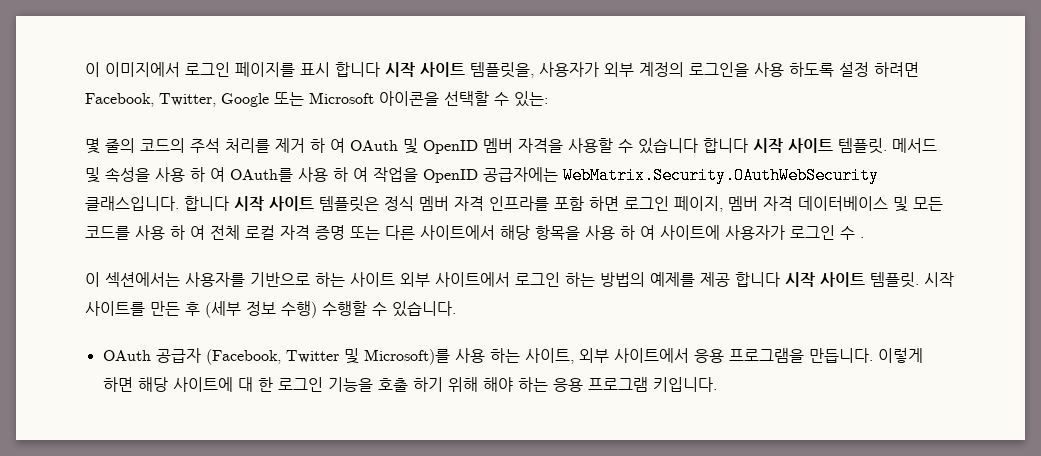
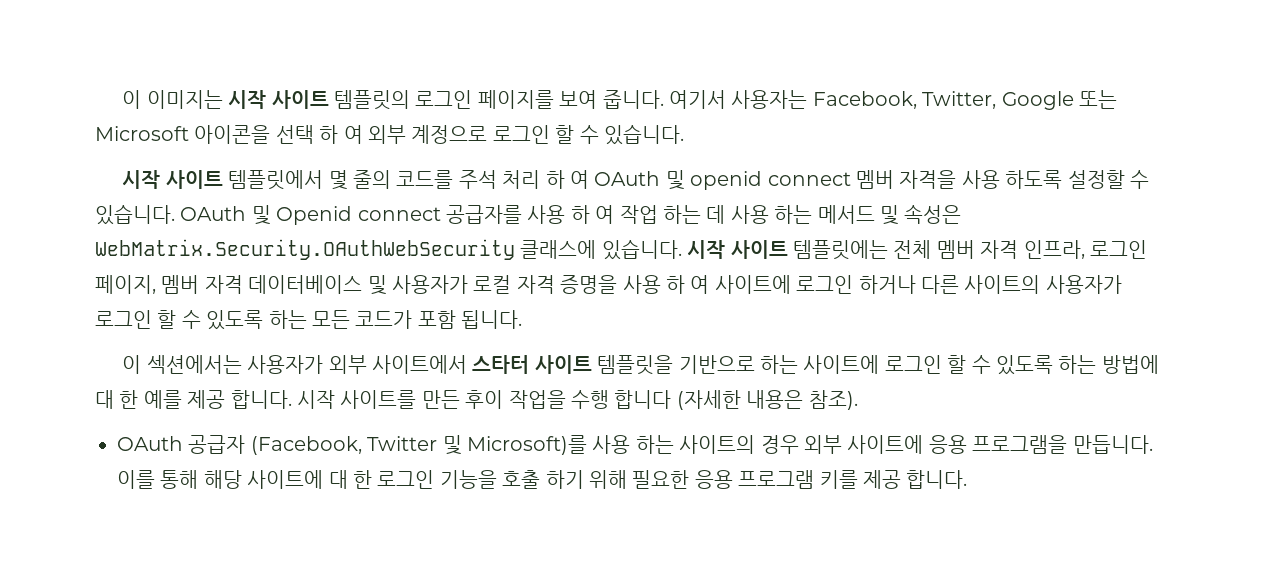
[85,62,919,78] 이 이미지에서 로그인 페이지를 표시 합니다 시작 사이트 템플릿을, 사용자가 외부 계정의 로그인을 사용 하도록 설정 하려면 -> [122,90,808,110] 이 이미지는 시작 사이트 템플릿의 로그인 페이지를 보여 줍니다. 여기서 사용자는
[444,91,548,107] [85,138,937,154] [85,167,879,184] [85,196,619,212] 선택할 수 있는: // 몇 줄의 코드의 주석 처리를 제거 하 여 OAuth 및 OpenID 멤버 자격을 사용할 수 있습니다 합니다 시작 사이트 템플릿. 메서드 및 속성을 사용 하 여 OAuth를 사용 하 여 작업을 OpenID 공급자에는 WebMatrix.Security.OAuthWebSecurity 클래스입니다. 합니다 시작 사이트 템플릿은 정식 멤버 자격 인프라를 포함 하면 -> [275,124,684,145] [122,170,1150,190] [95,204,962,225] [95,239,1085,260] 선택 하 여 외부 계정으로 로그인 할 수 있습니다. // 시작 사이트 템플릿에서 몇 줄의 코드를 주석 처리 하 여 OAuth 및 openid connect 멤버 자격을 사용 하도록 설정할 수 있습니다. OAuth 및 Openid connect 공급자를 사용 하 여 작업 하는 데 사용 하는 메서드 및 속성은 WebMatrix.Security.OAuthWebSecurity 클래스에 있습니다. 시작 사이트 템플릿에는 전체 멤버 자격 인프라,
[913,197,943,211] [85,225,864,240] [85,272,954,288] [85,301,456,318] 모든 코드를 사용 하 여 전체 로컬 자격 증명 또는 다른 사이트에서 해당 항목을 사용 하 여 사이트에 사용자가 로그인 수 . // 이 섹션에서는 사용자를 기반으로 하는 사이트 외부 사이트에서 로그인 하는 방법의 예제를 제공 합니다 시작 사이트 템플릿. 시작 사이트를 만든 후 (세부 정보 수행) 수행할 수 있습니다. -> [392,275,1122,294] [95,310,523,330] [122,355,1159,375] [95,390,858,410] 사용자가 로컬 자격 증명을 사용 하 여 사이트에 로그인 하거나 다른 사이트의 사용자가 로그인 할 수 있도록 하는 모든 코드가 포함 됩니다. // 이 섹션에서는 사용자가 외부 사이트에서 스타터 사이트 템플릿을 기반으로 하는 사이트에 로그인 할 수 있도록 하는 방법에 대 한 예를 제공 합니다. 시작 사이트를 만든 후이 작업을 수행 합니다 (자세한 내용은 참조).
[524,348,689,364] 사이트, 외부 사이트에서 -> [679,435,924,454] 사이트의 경우 외부 사이트에
[877,348,923,363] [102,377,133,392] 이렇게 하면 -> [117,470,199,489] 이를 통해
[482,377,717,392] 해야 하는 응용 프로그램 키입니다. -> [632,470,968,489] 필요한 응용 프로그램 키를 제공 합니다.

